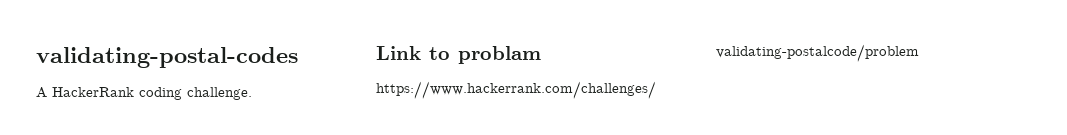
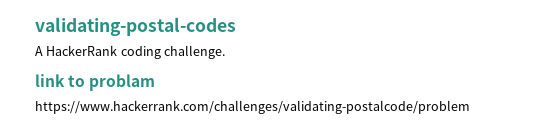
[376,46,421,60] Link -> [35,74,65,87] link

